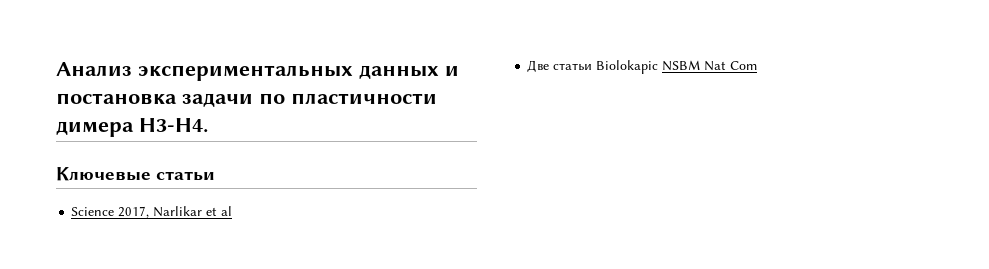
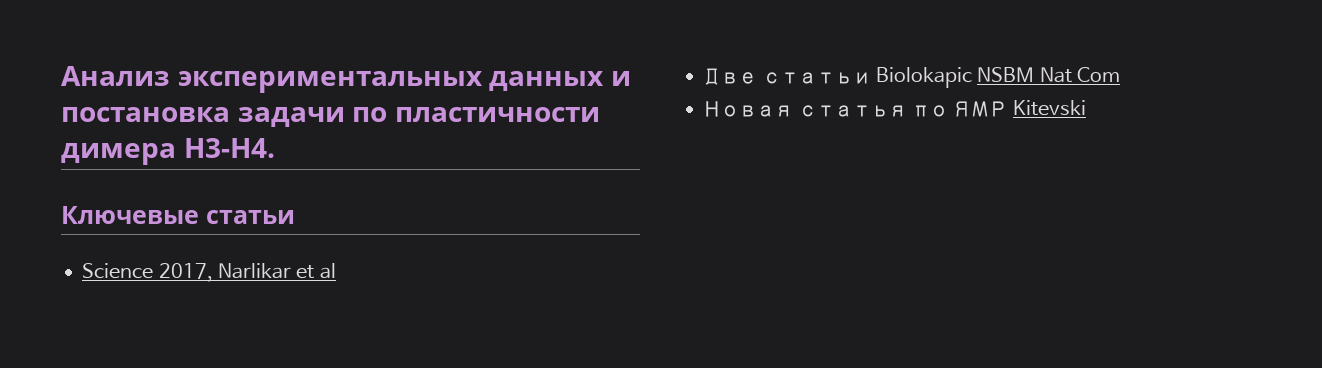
(758, 65) none -> [703,100,1086,117] // Новая статья по ЯМР Kitevski

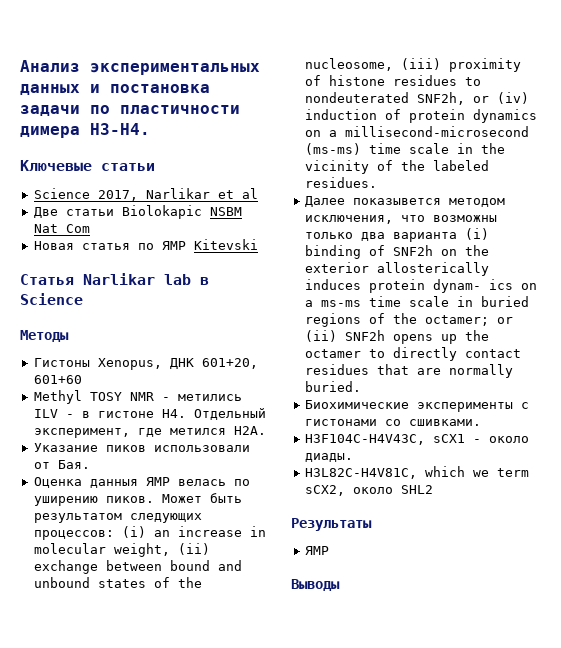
(1086, 108) none -> [20,273,209,285] [20,293,83,305] [20,330,69,342] [33,358,258,370] [33,375,82,384] [33,390,242,404] [33,408,266,420] [33,426,266,438] [33,443,250,452] [33,460,90,469] [33,477,250,488] [33,493,242,506] [33,513,202,523] [33,526,266,540] [33,543,210,557] [33,560,242,574] [33,577,202,588] [304,58,521,72] [304,75,481,86] [304,92,529,105] [304,109,537,123] [304,126,529,137] [304,143,505,155] [304,160,489,174] [304,177,377,188] [304,196,505,207] [304,215,497,224] [304,228,489,242] [304,245,489,259] [304,262,489,276] [304,279,537,293] [304,296,529,307] [304,313,513,327] [304,330,489,344] [304,347,521,361] [304,364,513,378] [304,381,361,392] [304,400,529,412] [304,419,481,426] [304,434,529,445] [304,453,353,462] [304,466,529,479] [304,485,433,496] [291,518,372,531] [304,546,329,555] [291,579,340,591] // Статья Narlikar lab в Science // Методы // Гистоны Xenopus, ДНК 601+20, 601+60 // Methyl TOSY NMR - метились ILV - в гистоне H4. Отдельный эксперимент, где метился H2A. // Указание пиков использовали от Бая. // Оценка данныя ЯМР велась по уширению пиков. Может быть результатом следующих процессов: (i) an increase in molecular weight, (ii) exchange between bound and unbound states of the nucleosome, (iii) proximity of histone residues to nondeuterated SNF2h, or (iv) induction of protein dynamics on a millisecond-microsecond (ms-ms) time scale in the vicinity of the labeled residues. // Далее показывется методом исключения, что возможны только два варианта (i) binding of SNF2h on the exterior allosterically induces protein dynam- ics on a ms-ms time scale in buried regions of the octamer; or (ii) SNF2h opens up the octamer to directly contact residues that are normally buried. // Биохимические эксперименты с гистонами со сшивками. // H3F104C-H4V43C, sCX1 - около диады. // H3L82C-H4V81C, which we term sCX2, около SHL2 // Результаты // ЯМР // Выводы

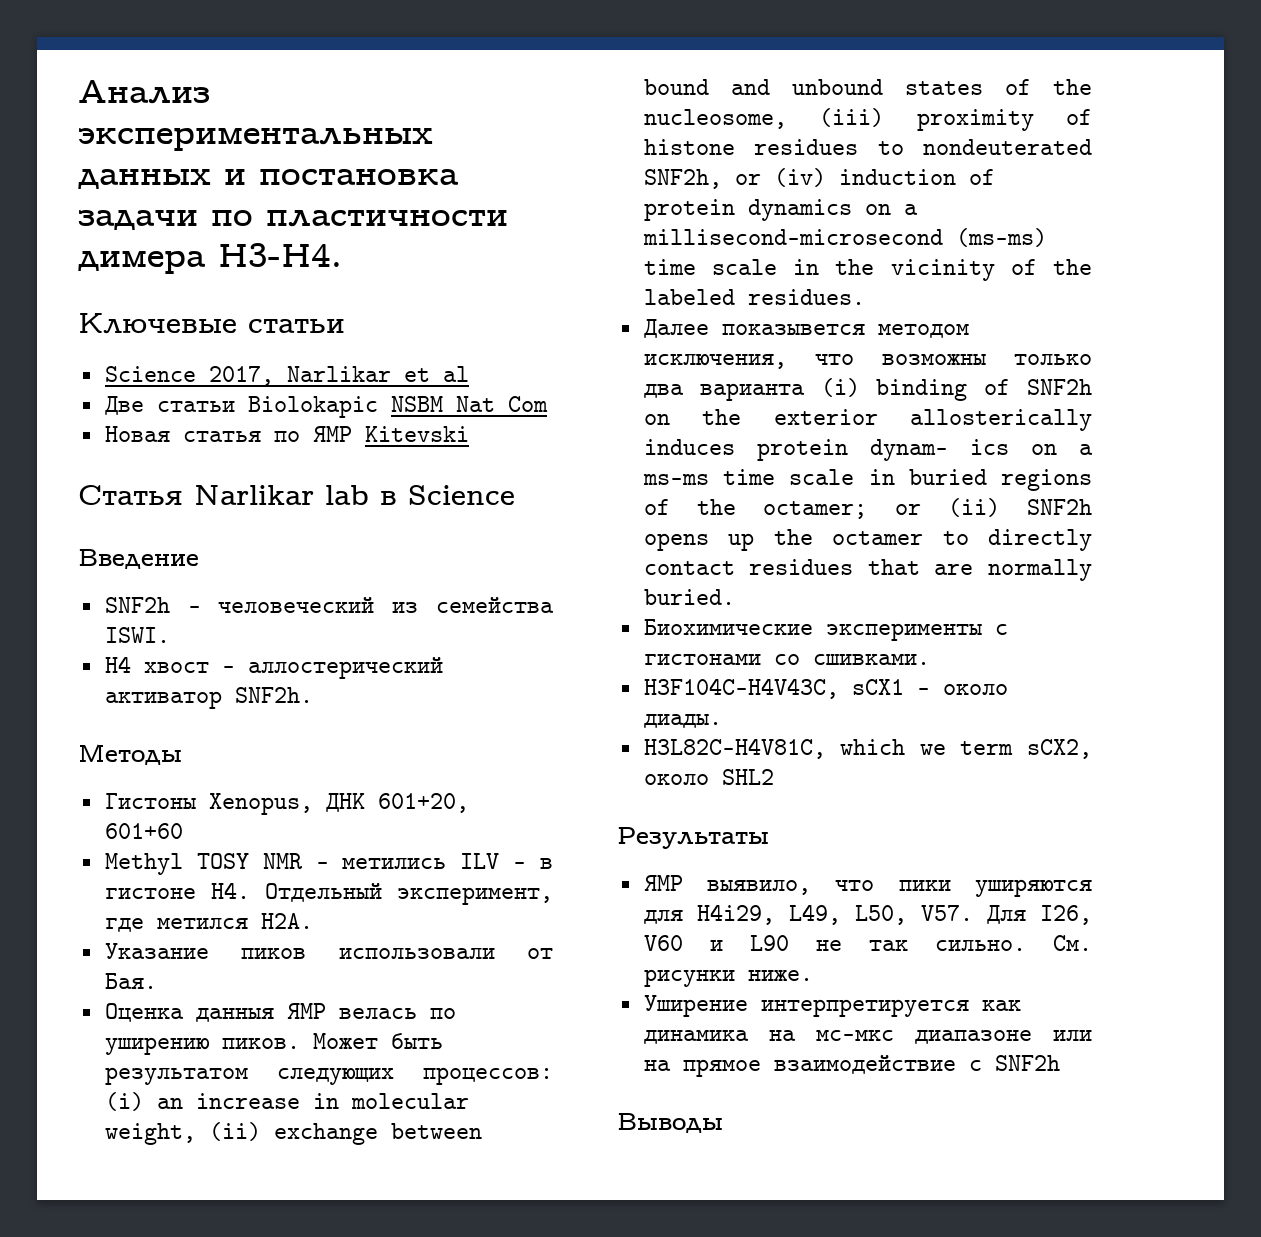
(83, 299) none -> [78,549,199,569] [104,597,554,613] [104,627,170,643] [104,656,443,679] [104,687,313,709] // Введение // SNF2h - человеческий из семейства ISWI. // H4 хвост - аллостерический активатор SNF2h.
(329, 550) none -> [707,879,1092,897] [643,904,1092,925] [643,935,1092,951] [643,969,813,987] [643,995,1021,1017] [643,1030,1092,1044] [643,1055,1060,1077] выявило, что пики уширяются для H4i29, L49, L50, V57. Для I26, V60 и L90 не так сильно. См. рисунки ниже. // Уширение интерпретируется как динамика на мс-мкс диапазоне или на прямое взаимодействие с SNF2h

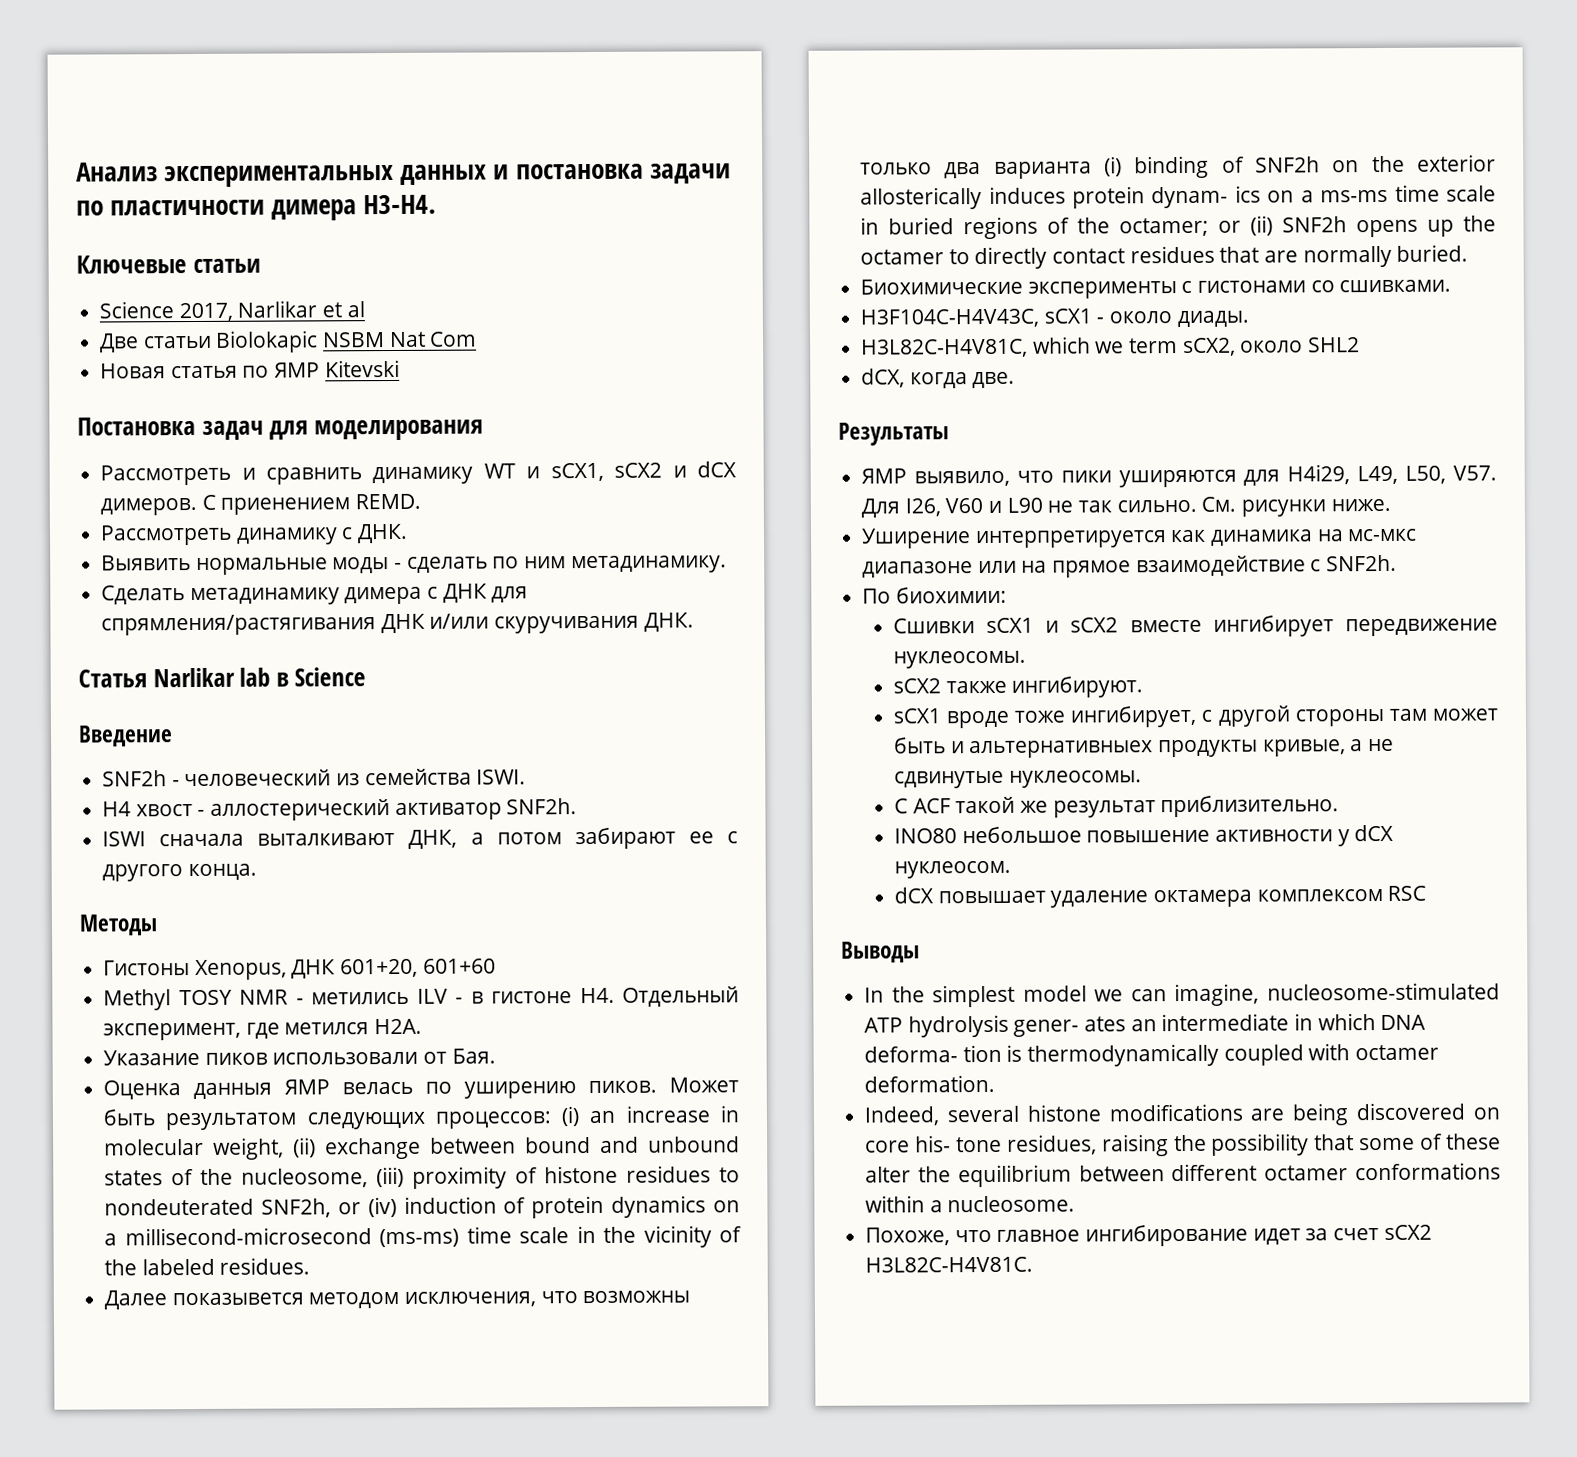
(469, 434) none -> [77,416,483,441] [100,461,737,486] [100,493,422,516] [100,523,409,546] [101,555,727,576] [101,583,529,606] [101,612,694,636] // Постановка задач для моделирования // Рассмотреть и сравнить динамику WT и sCX1, sCX2 и dCX димеров. С приенением REMD. // Рассмотреть динамику с ДНК. // Выявить нормальные моды - сделать по ним метадинамику. // Сделать метадинамику димера с ДНК для спрямления/растягивания ДНК и/или скуручивания ДНК.
(313, 695) none -> [102,827,738,850] [102,863,257,882] // ISWI сначала выталкивают ДНК, а потом забирают ее с другого конца.
(774, 777) none -> [861,368,1016,389] // dCX, когда две.
[994,1055,1060,1071] [617,1113,723,1133] SNF2h // Выводы -> [1326,554,1398,572] [862,586,1007,604] [892,615,1498,637] [892,650,1026,669] [892,676,1144,698] [892,705,1498,729] [893,737,1394,759] [893,770,1142,789] [893,795,1340,818] [893,824,1395,847] [893,860,1011,879] [893,885,1427,908] [841,941,920,963] [864,982,1500,1008] [864,1013,1427,1038] [864,1043,1440,1067] [864,1074,996,1093] [864,1102,1500,1126] [865,1133,1501,1157] [865,1162,1501,1188] [865,1195,1076,1213] [865,1224,1432,1247] [865,1256,1034,1273] SNF2h. // По биохимии: // Сшивки sCX1 и sCX2 вместе ингибирует передвижение нуклеосомы. // sCX2 также ингибируют. // sCX1 вроде тоже ингибирует, с другой стороны там может быть и альтернативныех продукты кривые, а не сдвинутые нуклеосомы. // С ACF такой же результат приблизительно. // INO80 небольшое повышение активности у dCX нуклеосом. // dCX повышает удаление октамера комплексом RSC // Выводы // In the simplest model we can imagine, nucleosome-stimulated ATP hydrolysis gener- ates an intermediate in which DNA deforma- tion is thermodynamically coupled with octamer deformation. // Indeed, several histone modifications are being discovered on core his- tone residues, raising the possibility that some of these alter the equilibrium between different octamer conformations within a nucleosome. // Похоже, что главное ингибирование идет за счет sCX2 H3L82C-H4V81C.

